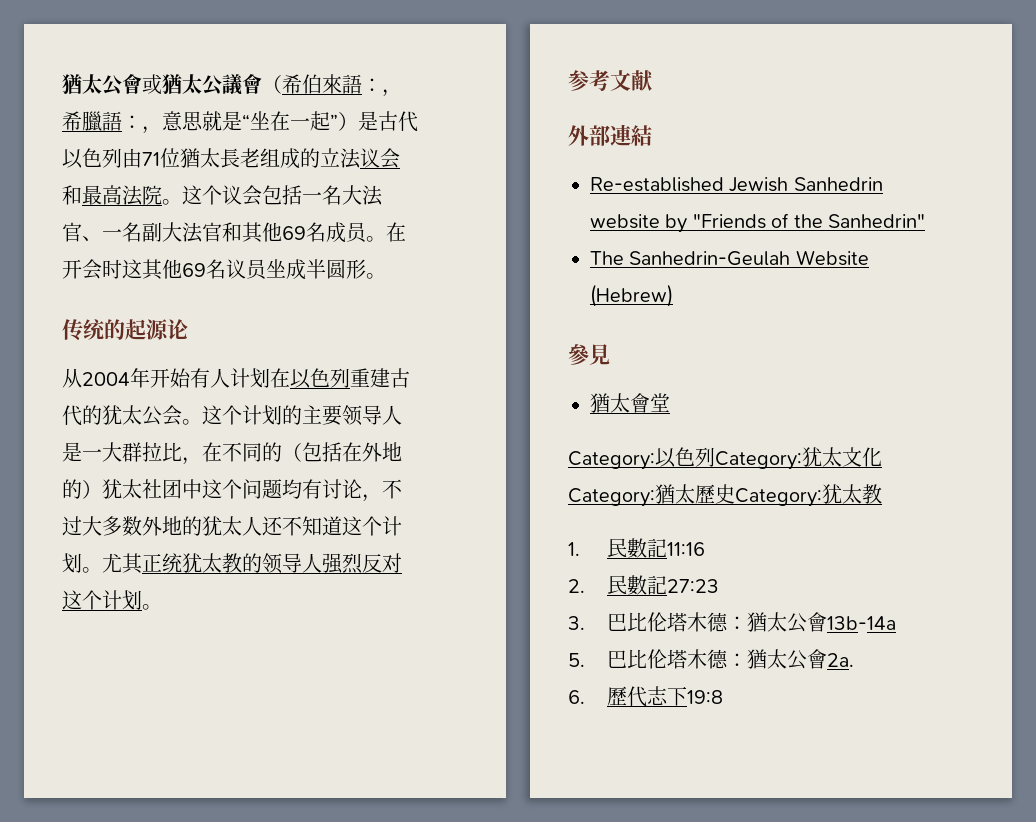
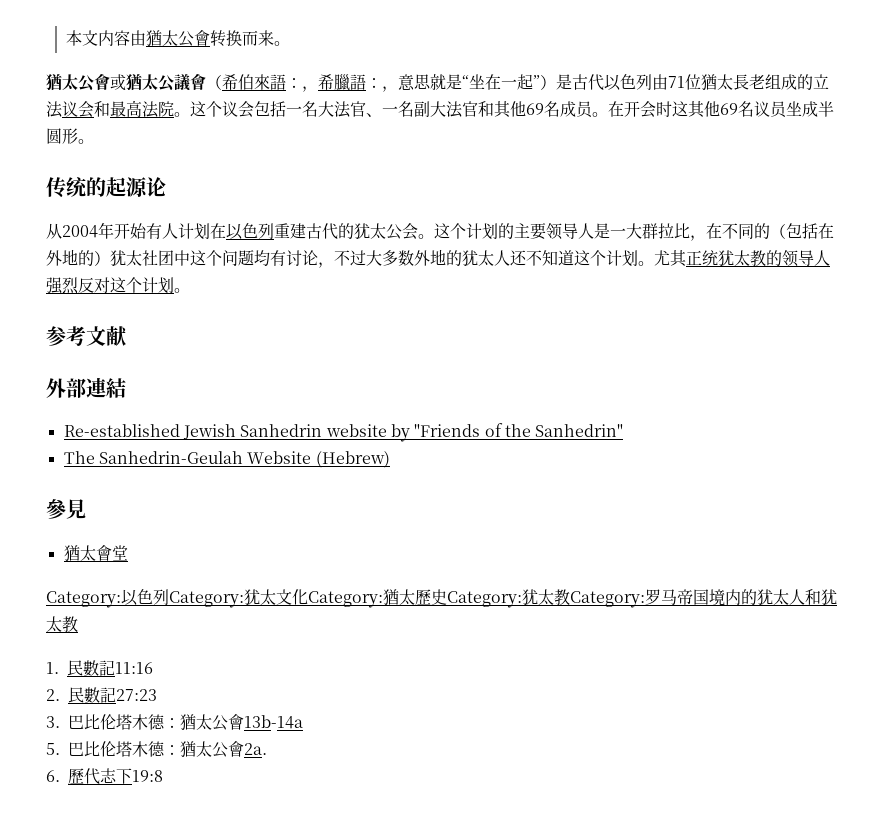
(62, 84) none -> [66,30,291,47] 本文内容由猶太公會转换而来。 //
(882, 494) none -> [570,589,837,608] [46,616,78,633] Category:罗马帝国境内的犹太人和犹太教

